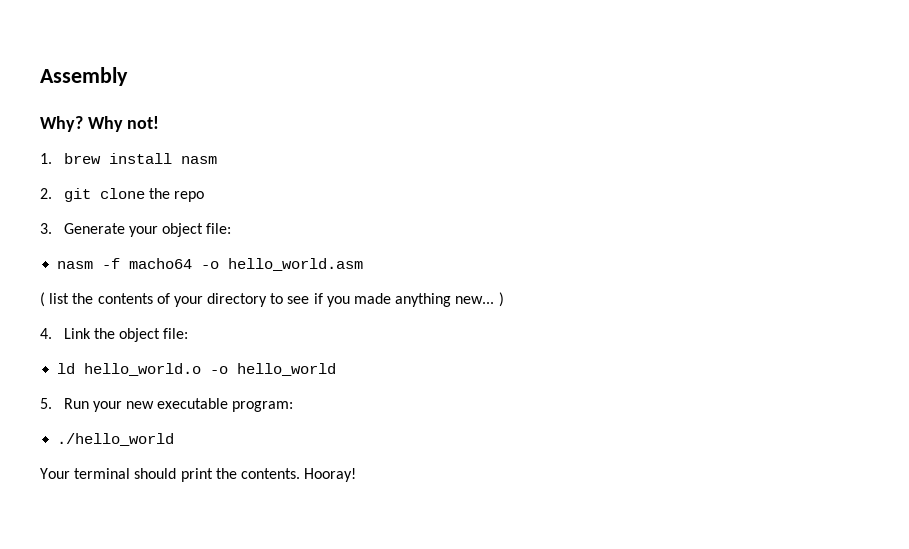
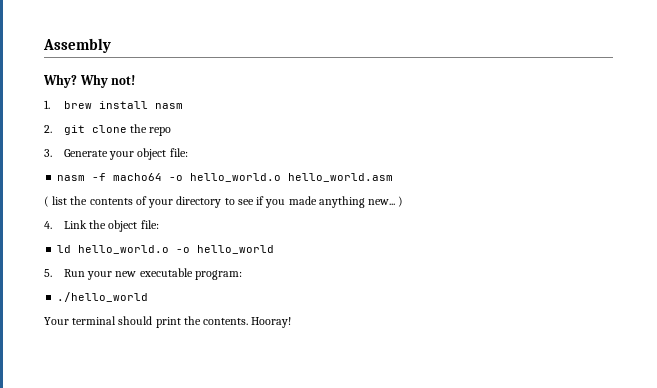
(220, 265) none -> [190,173,282,182] hello_world.o

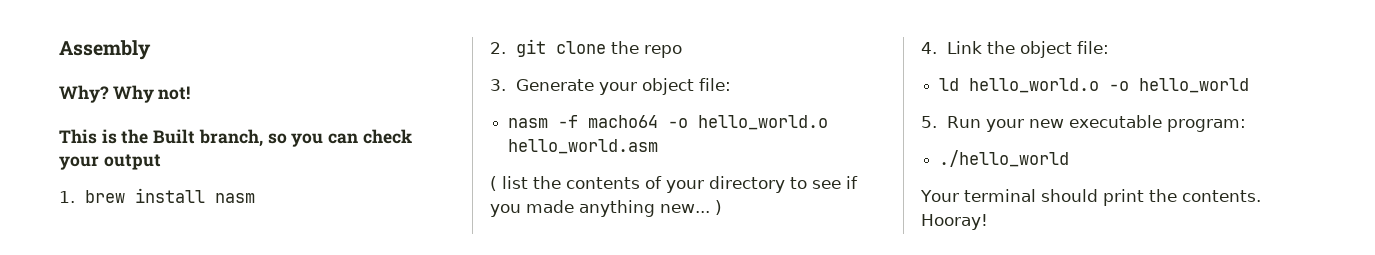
(136, 80) none -> [59,129,412,147] [59,154,161,170] // This is the Built branch, so you can check your output

